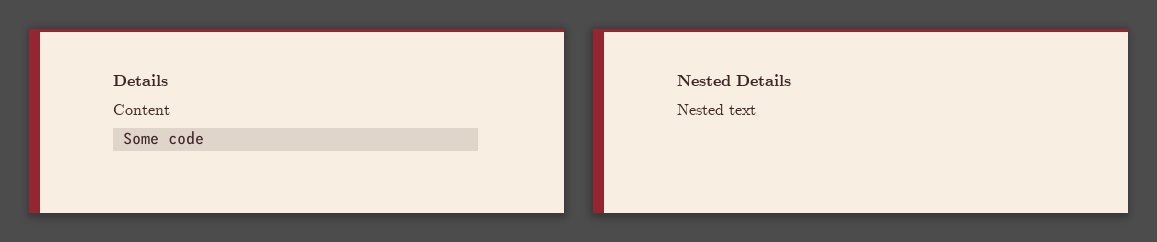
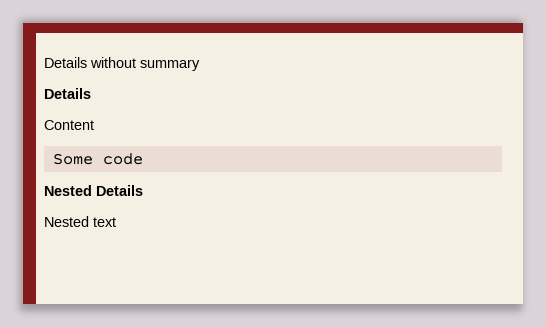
[113,74,168,86] Details -> [44,57,200,71] [44,88,91,99] Details without summary // Details

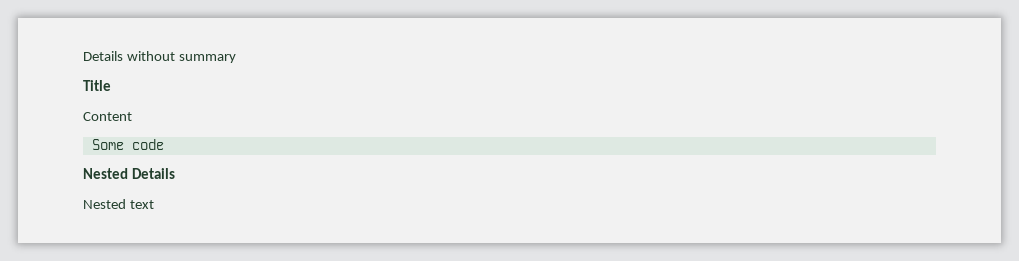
[44,88,91,99] Details -> [83,80,111,91] Title

